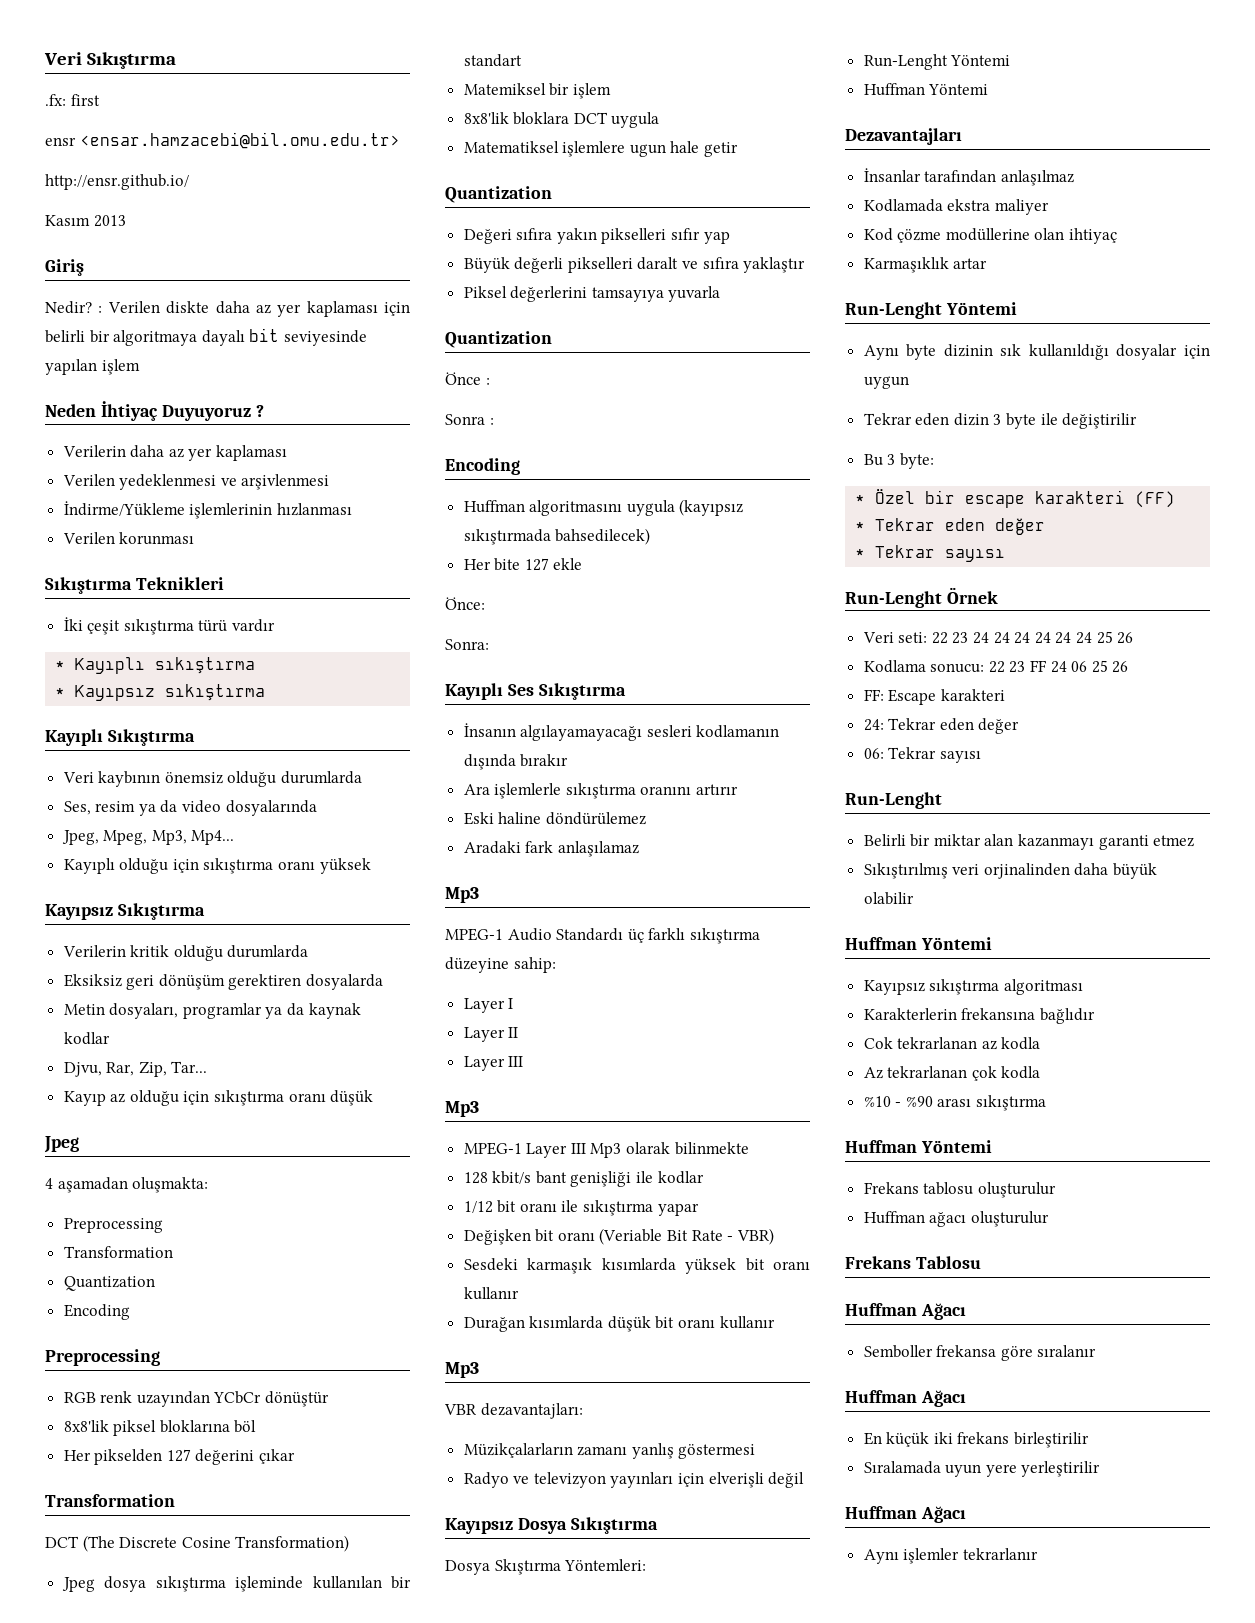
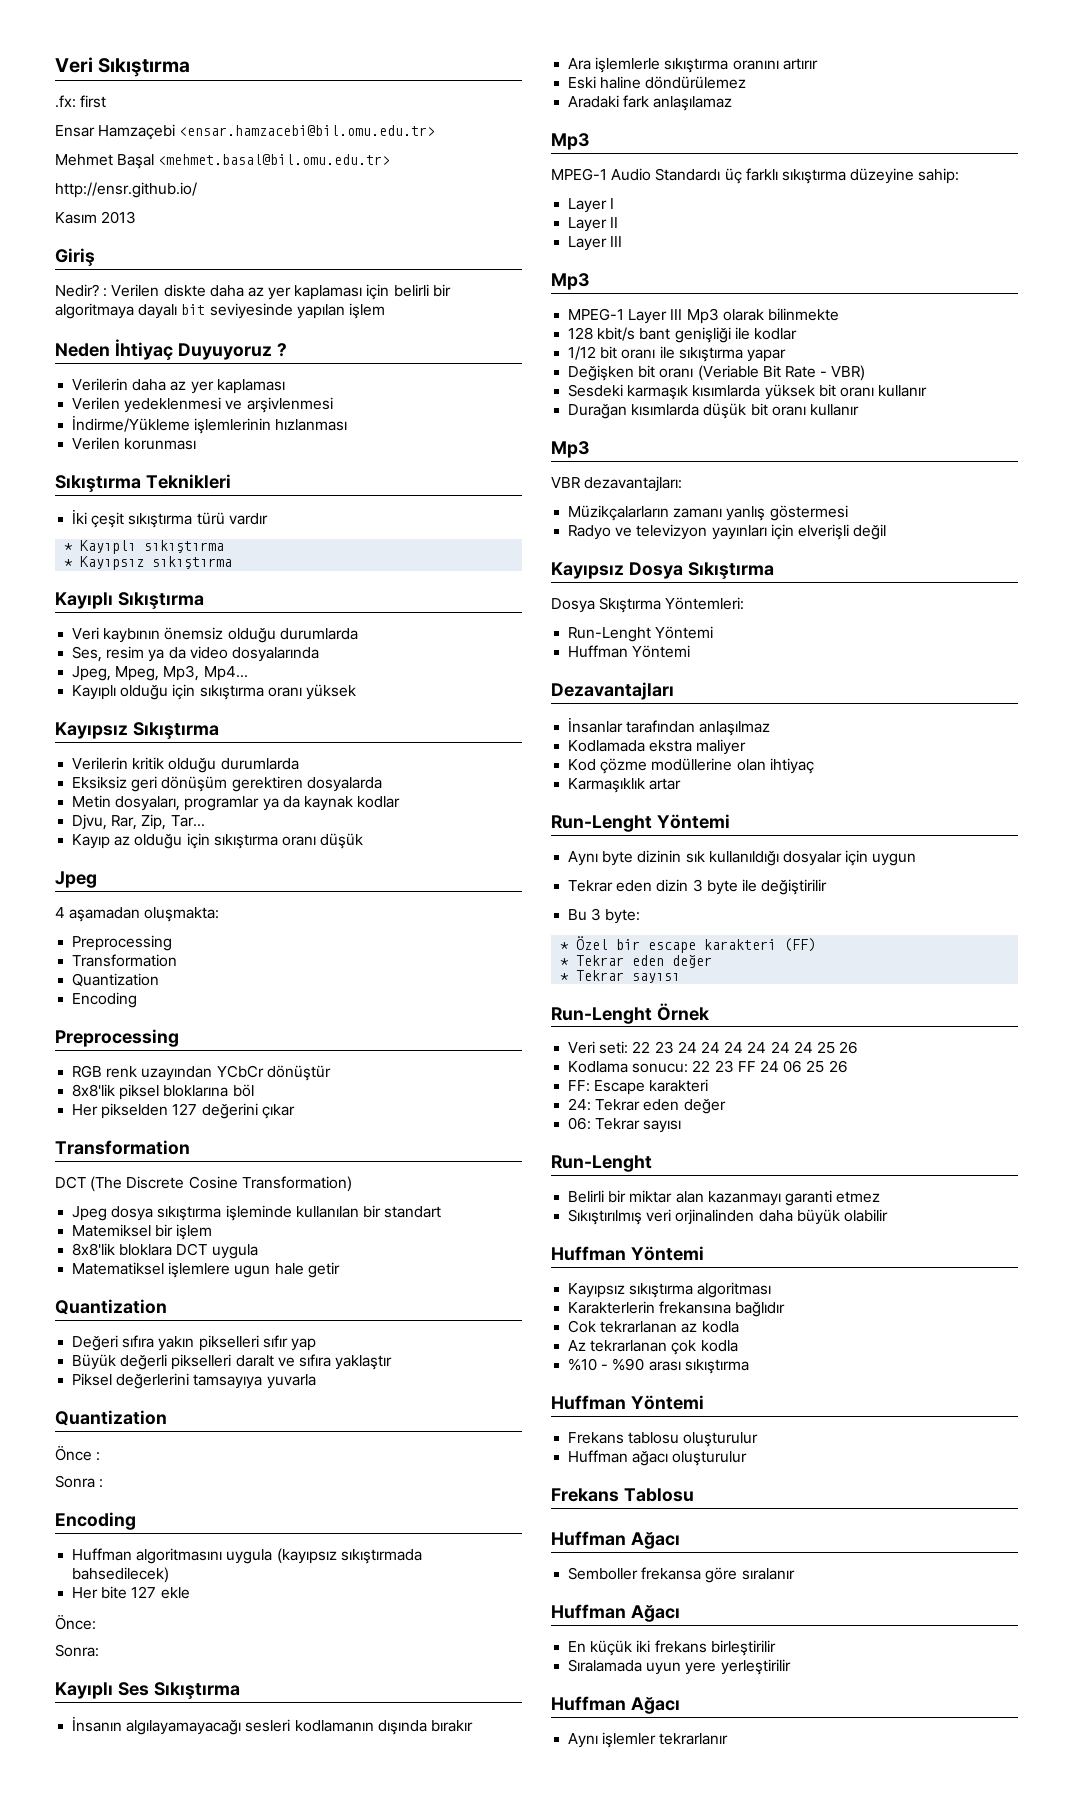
[45,137,76,146] ensr -> [55,124,176,140] Ensar Hamzaçebi
(400, 140) none -> [55,154,391,169] // Mehmet Başal <mehmet.basal@bil.omu.edu.tr>

